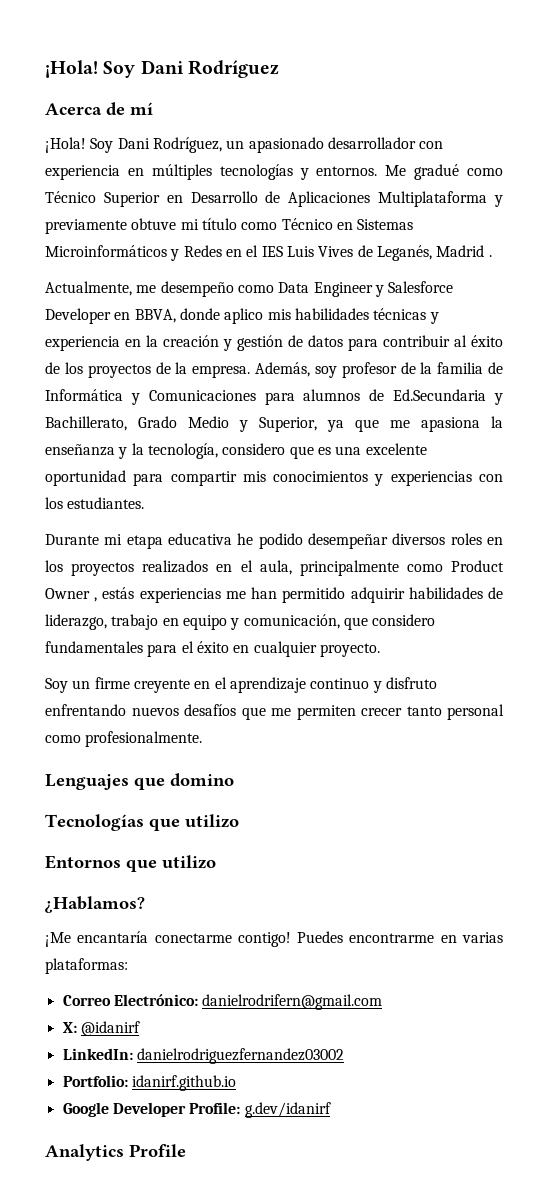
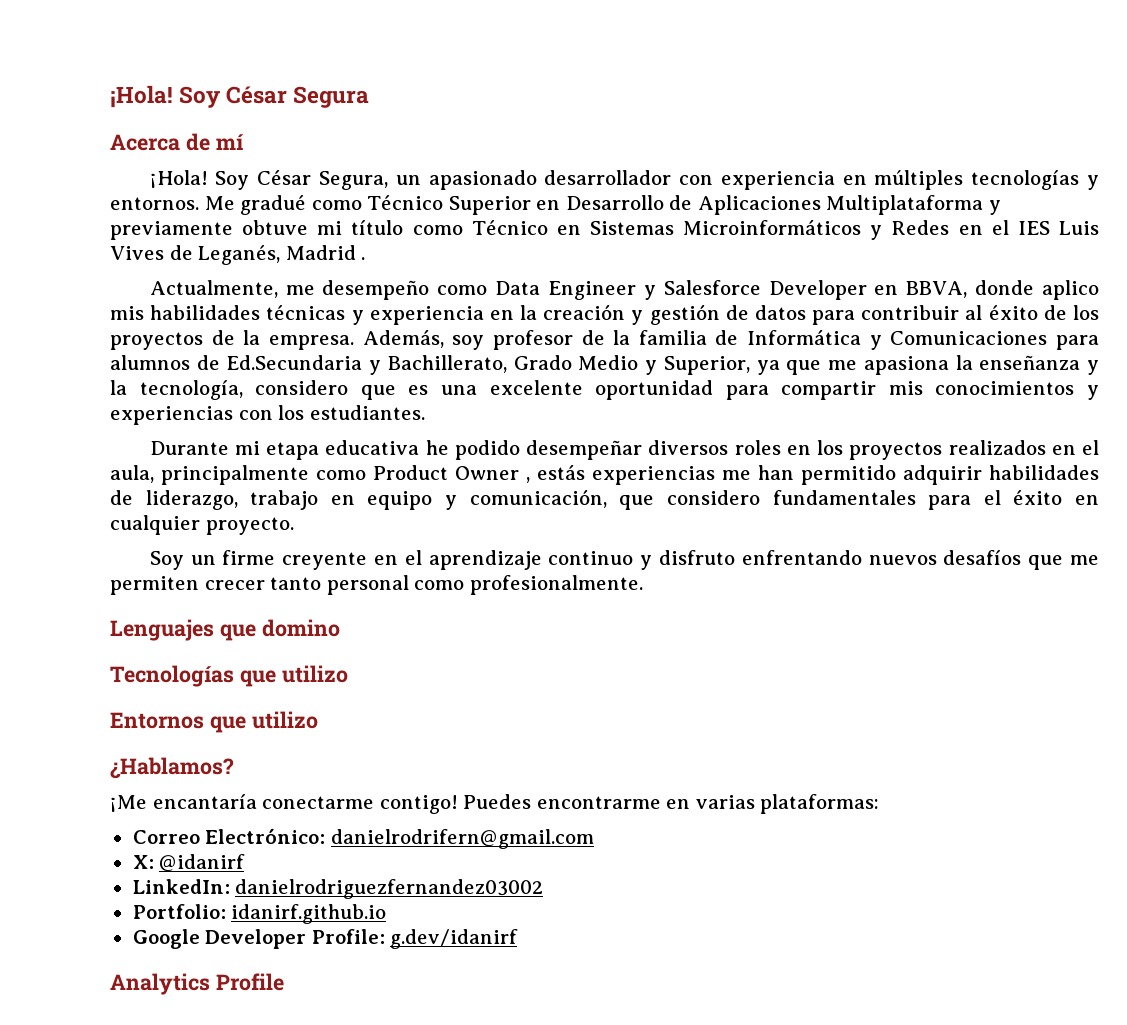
[45,60,279,78] ¡Hola! Soy Dani Rodríguez -> [110,85,370,108] ¡Hola! Soy César Segura
[117,137,222,153] Dani Rodríguez, -> [257,170,389,190] César Segura,

